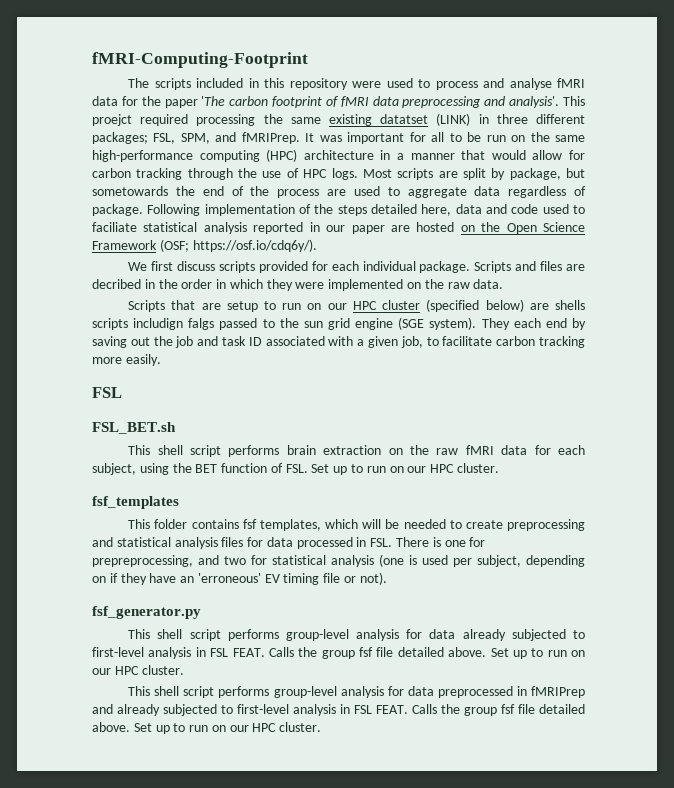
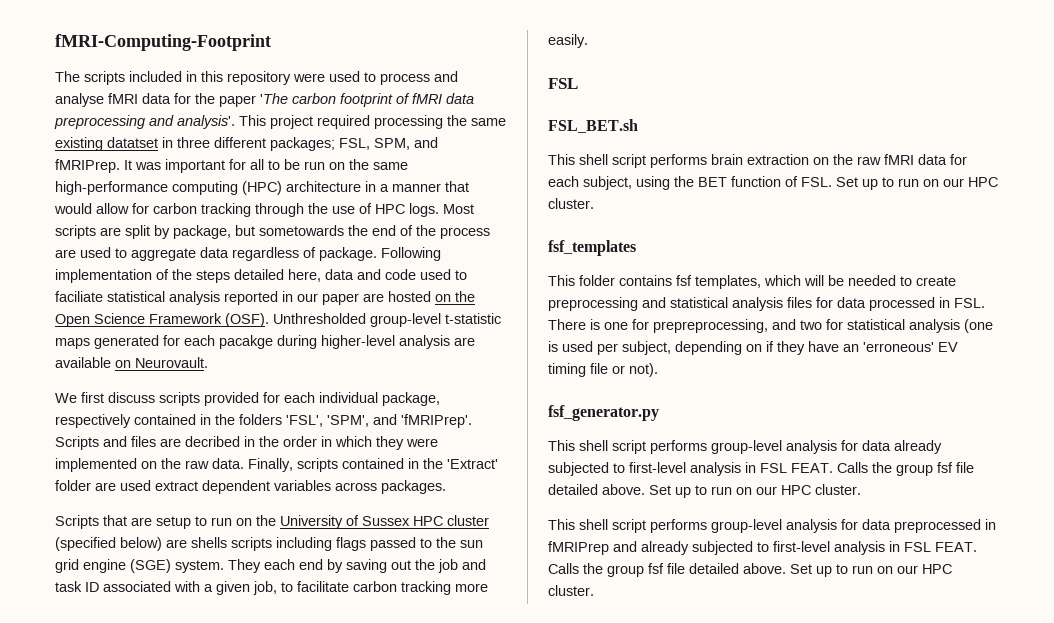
[92,114,132,126] proejct -> [270,115,313,129] project
[436,113,471,126] (LINK) -> (158, 142) none
[159,239,317,252] (OSF; https://osf.io/cdq6y/). -> [225,313,501,327] [55,335,475,349] [55,357,208,368] (OSF). Unthresholded group-level t-statistic maps generated for each pacakge during higher-level analysis are available on Neurovault.
[419,261,471,273] package. -> [382,392,440,406] [55,414,472,428] package, respectively contained in the folders 'FSL', 'SPM', and 'fMRIPrep'.
(504, 284) none -> [248,458,498,472] [55,480,446,494] Finally, scripts contained in the 'Extract' folder are used extract dependent variables across packages.
[327,303,347,310] our -> [256,515,410,529] the University of Sussex
[133,318,215,330] includign falgs -> [276,537,366,551] including flags
[398,317,477,330] (SGE system). -> [130,559,224,573] (SGE) system.

